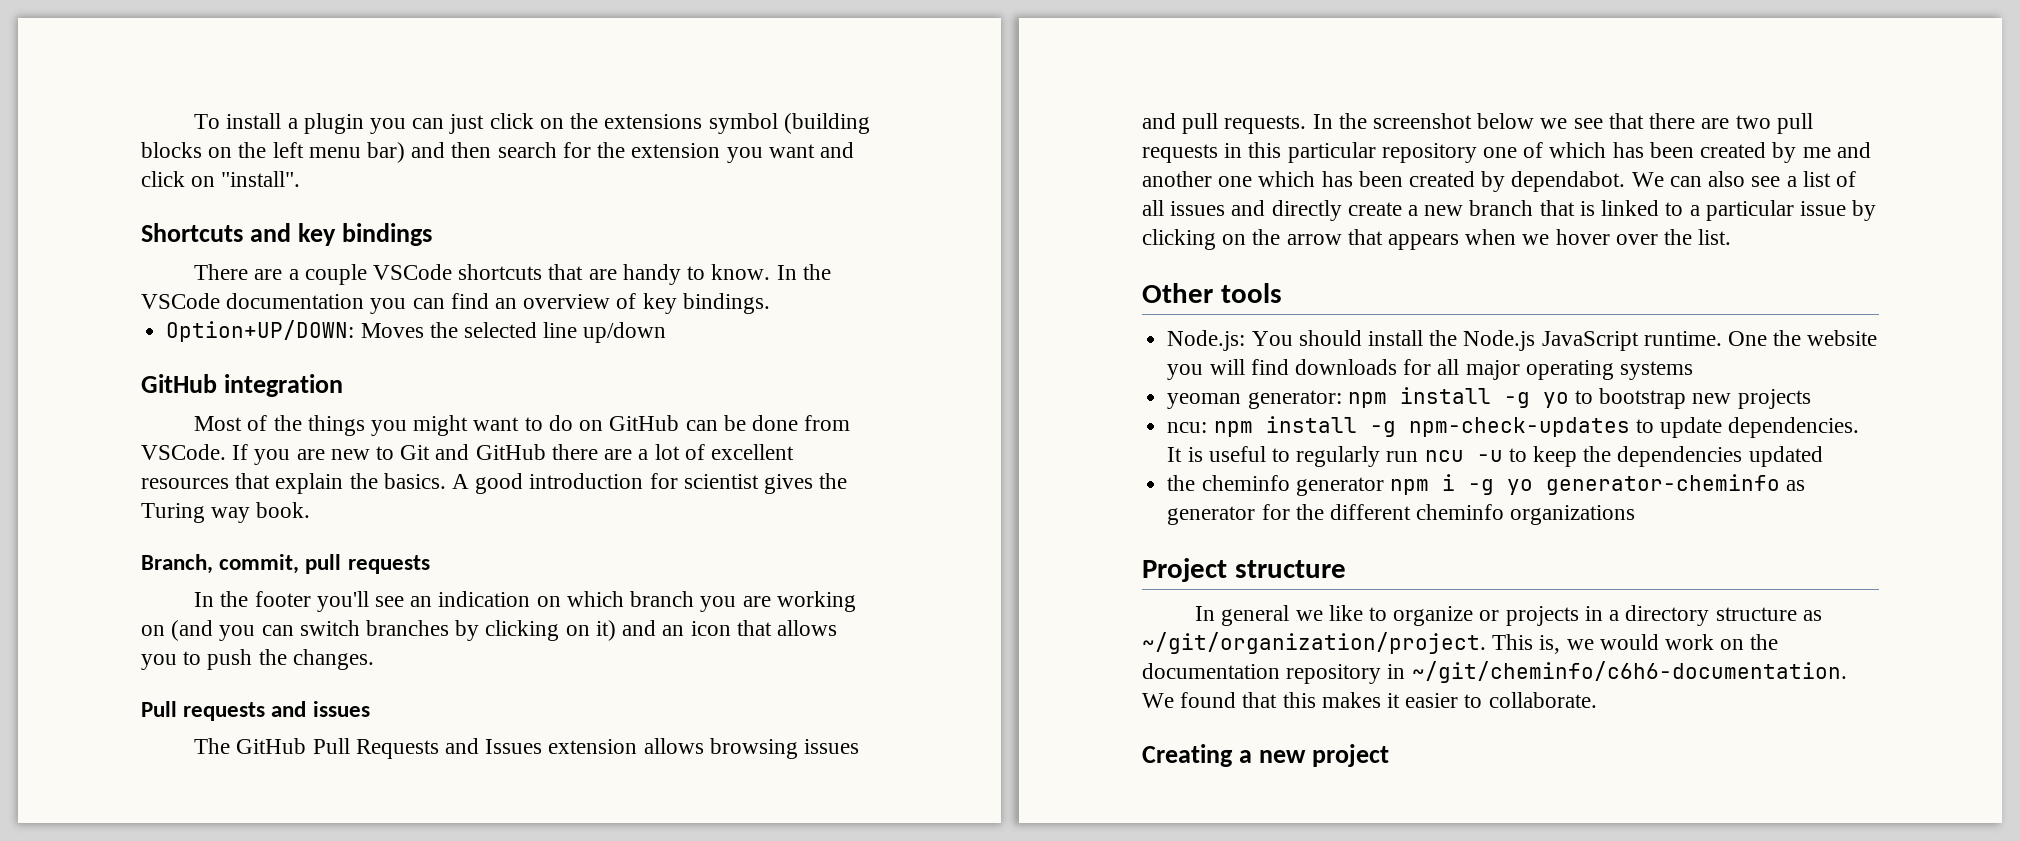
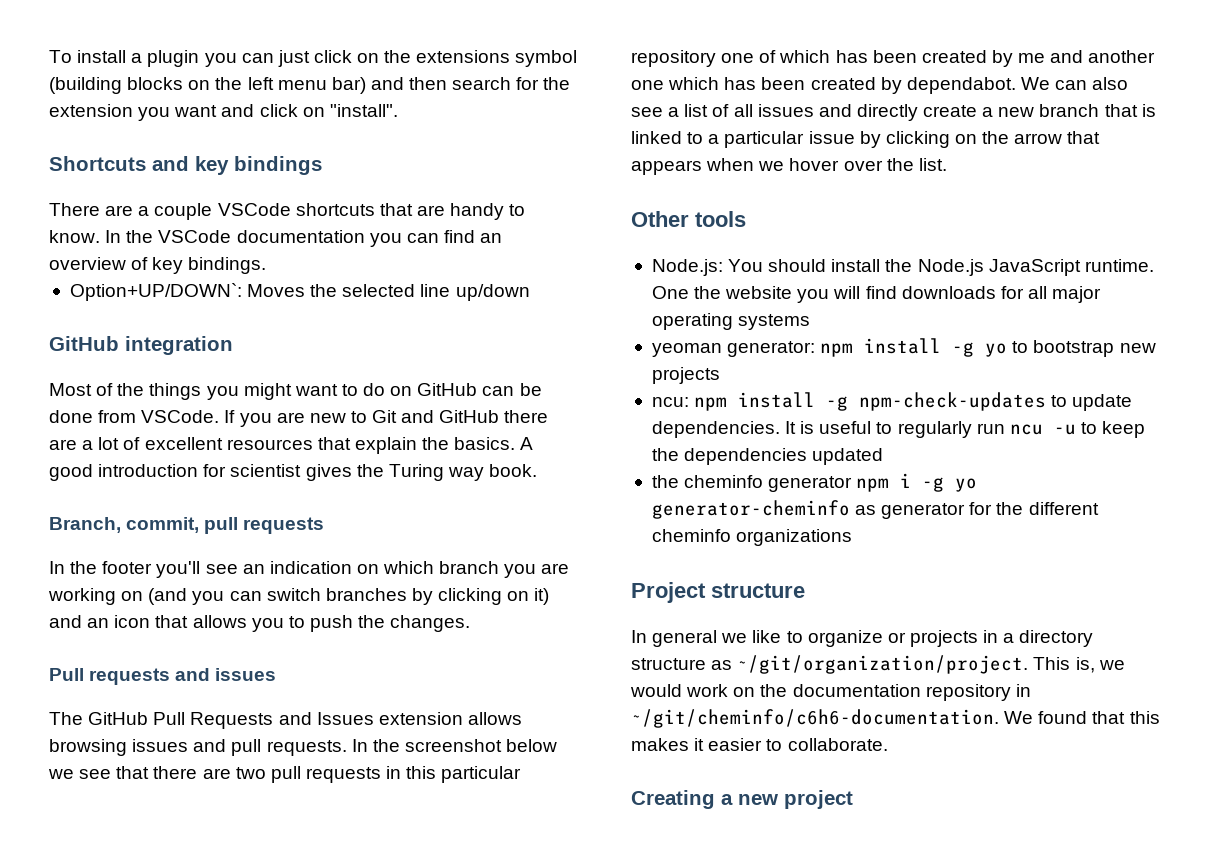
[166,320,355,342] Option+UP/DOWN: -> [69,283,242,301] Option+UP/DOWN`:

